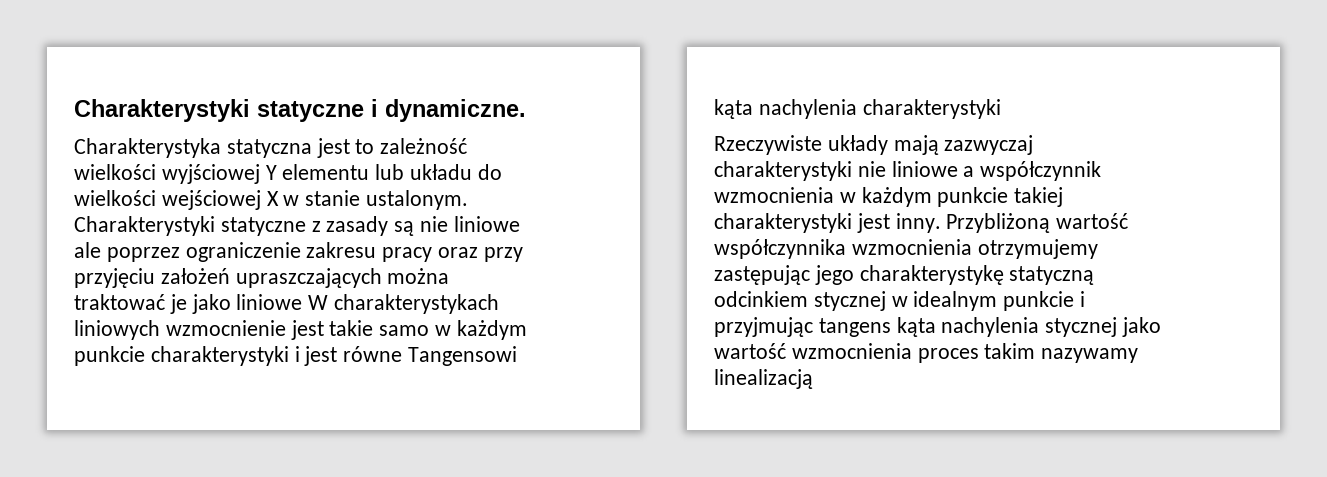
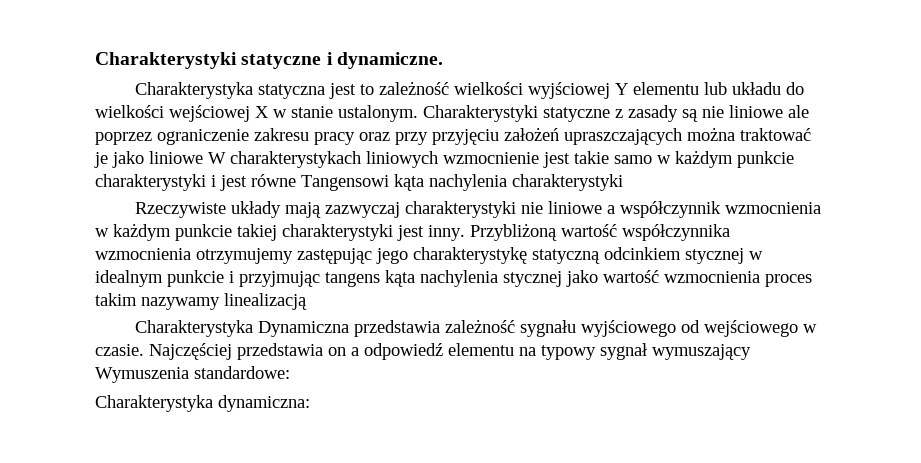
(813, 379) none -> [134,319,817,337] [95,343,751,360] [95,366,290,383] [95,395,310,412] // Charakterystyka Dynamiczna przedstawia zależność sygnału wyjściowego od wejściowego w czasie. Najczęściej przedstawia on a odpowiedź elementu na typowy sygnał wymuszający Wymuszenia standardowe: // Charakterystyka dynamiczna:

